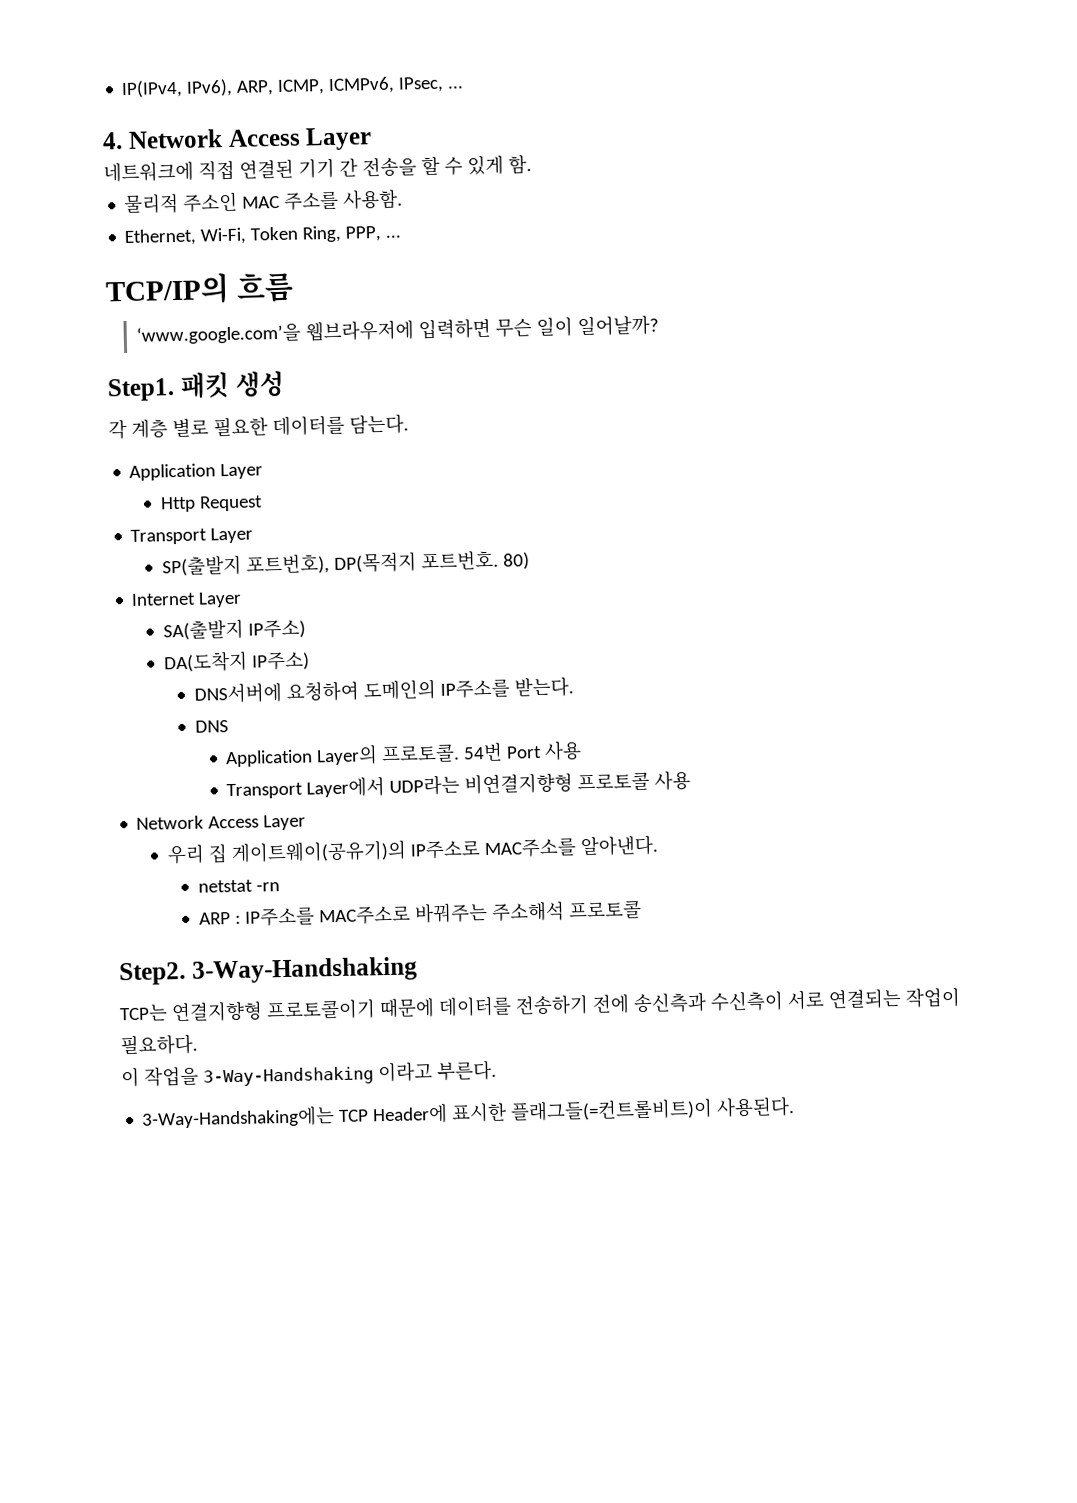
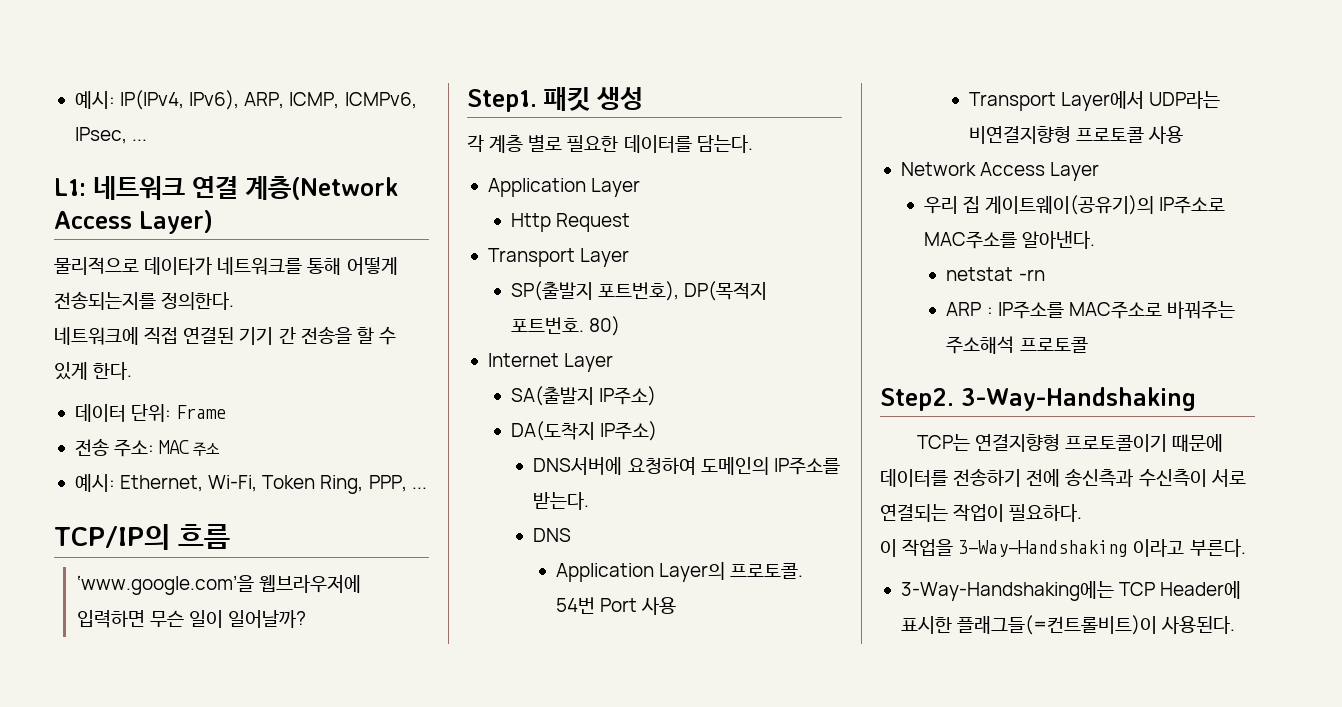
(121, 89) none -> [74,91,115,109] 예시:
[102,127,373,151] 4. Network Access Layer -> [54,176,398,200] [54,210,213,234] [54,257,398,275] [54,291,235,310] L1: 네트워크 연결 계층(Network Access Layer) // 물리적으로 데이타가 네트워크를 통해 어떻게 전송되는지를 정의한다.
[507,155,532,175] [124,189,404,214] 함. // 물리적 주소인 MAC 주소를 사용함. // -> [93,362,133,380] [74,404,227,422] [74,438,221,457] [74,474,115,492] 한다. // 데이터 단위: Frame // 전송 주소: MAC 주소 // 예시:

